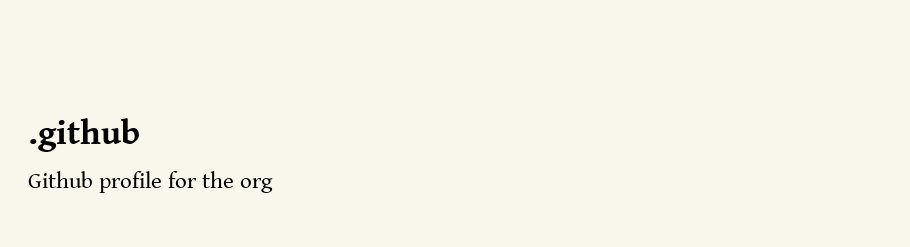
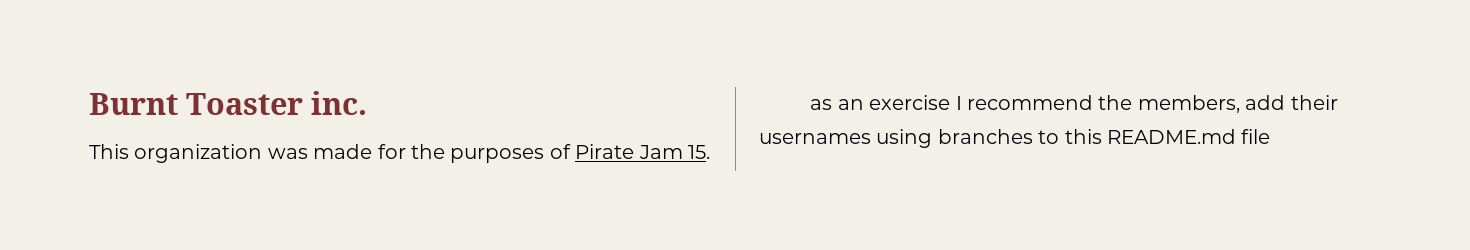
[28,118,140,152] [28,171,274,193] .github // Github profile for the org -> [89,91,368,115] [89,144,710,163] [810,95,1338,113] [759,129,1271,148] Burnt Toaster inc. // This organization was made for the purposes of Pirate Jam 15. // as an exercise I recommend the members, add their usernames using branches to this README.md file

